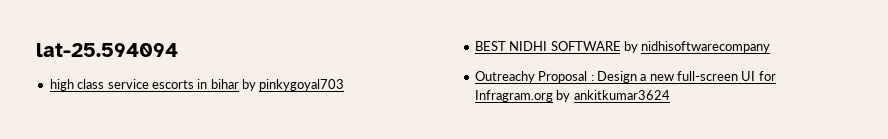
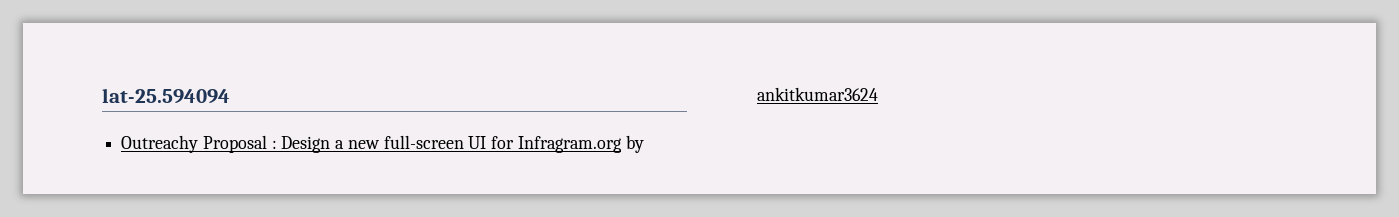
[49,79,345,91] [474,41,771,53] // high class service escorts in bihar by pinkygoyal703 // BEST NIDHI SOFTWARE by nidhisoftwarecompany -> (230, 96) none

